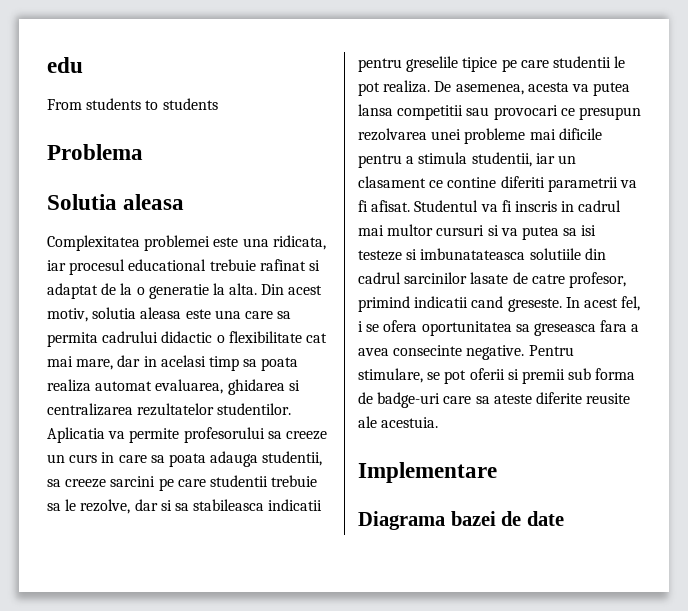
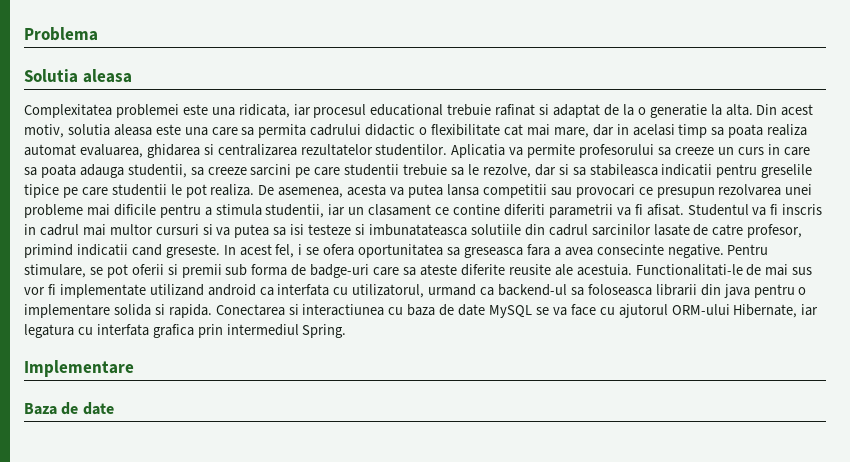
[47,57,83,73] [47,98,218,110] edu // From students to students // -> (24, 34) none
(439, 422) none -> [635,264,813,276] [24,284,807,298] [24,304,819,318] [24,324,347,338] Functionalitati-le de mai sus vor fi implementate utilizand android ca interfata cu utilizatorul, urmand ca backend-ul sa foloseasca librarii din java pentru o implementare solida si rapida. Conectarea si interactiunea cu baza de date MySQL se va face cu ajutorul ORM-ului Hibernate, iar legatura cu interfata grafica prin intermediul Spring.
[358,511,496,530] Diagrama bazei -> [24,403,57,415] Baza

